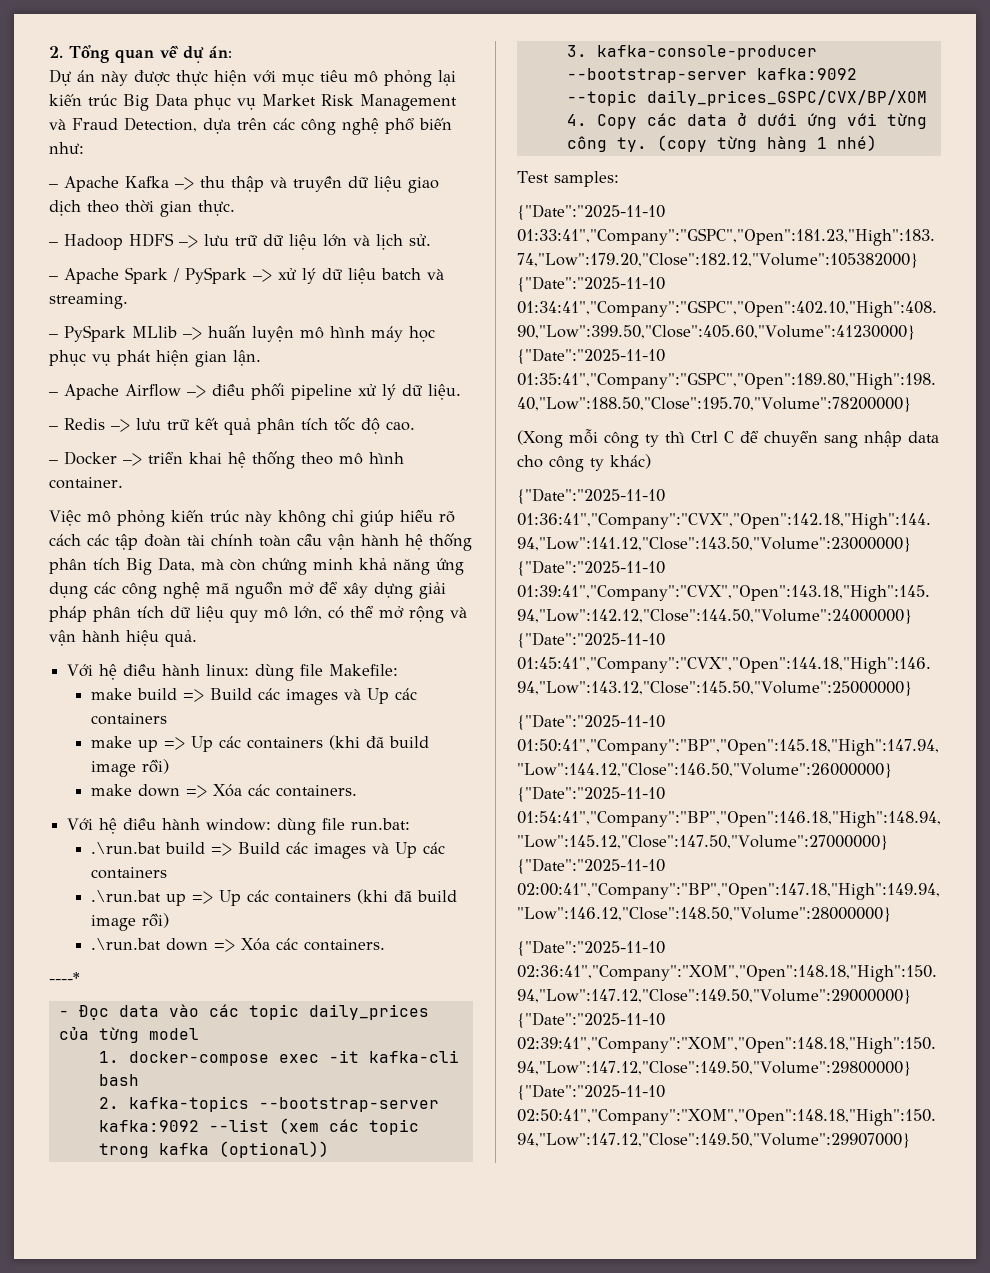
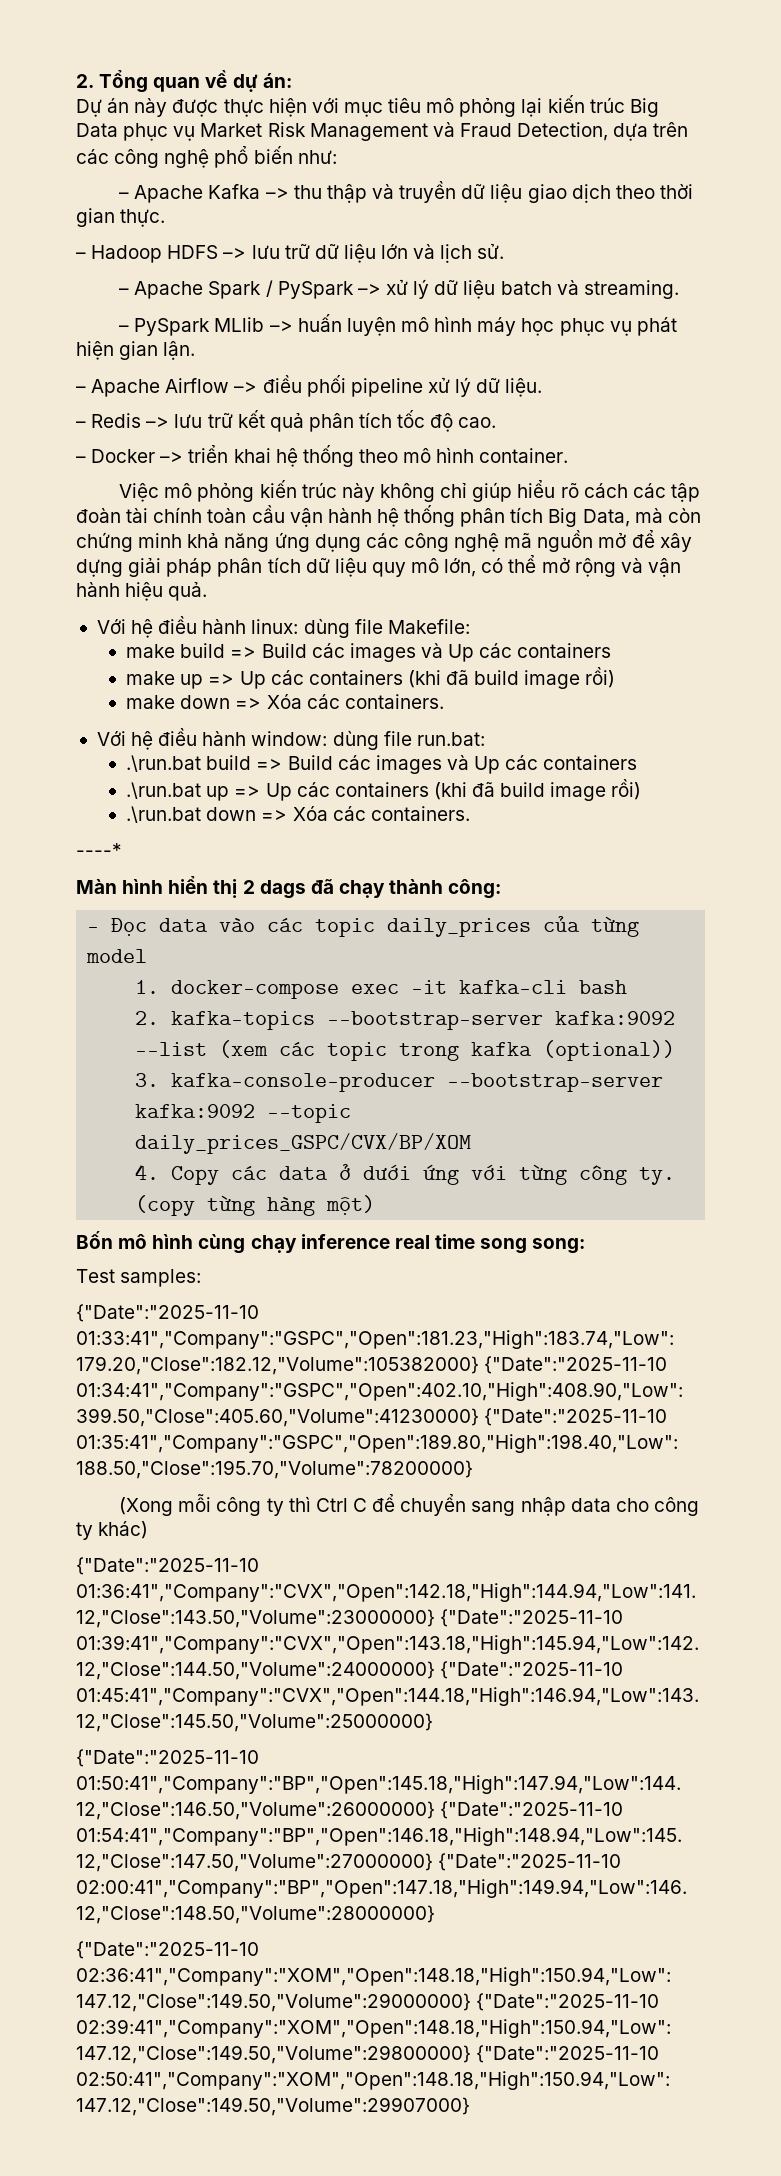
(80, 978) none -> [76,876,502,899] // Màn hình hiển thị 2 dags đã chạy thành công:
[816,135,877,151] 1 nhé) -> [326,1195,376,1215] [76,1231,586,1254] một) // Bốn mô hình cùng chạy inference real time song song:

